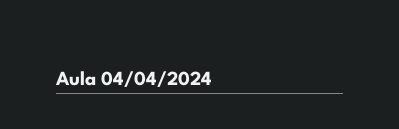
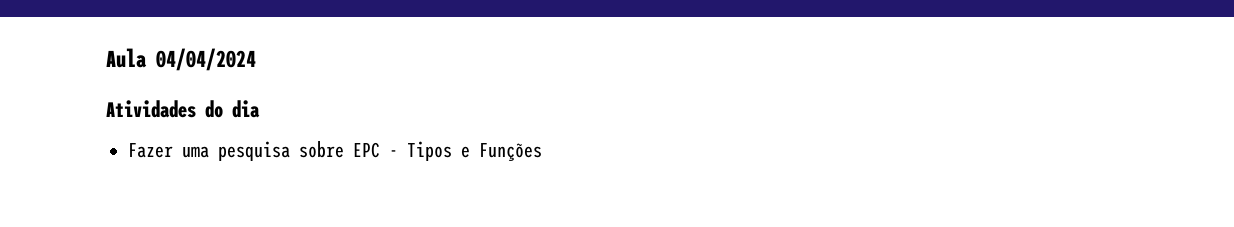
(213, 79) none -> [106,100,260,118] [128,141,542,161] // Atividades do dia // Fazer uma pesquisa sobre EPC - Tipos e Funções

